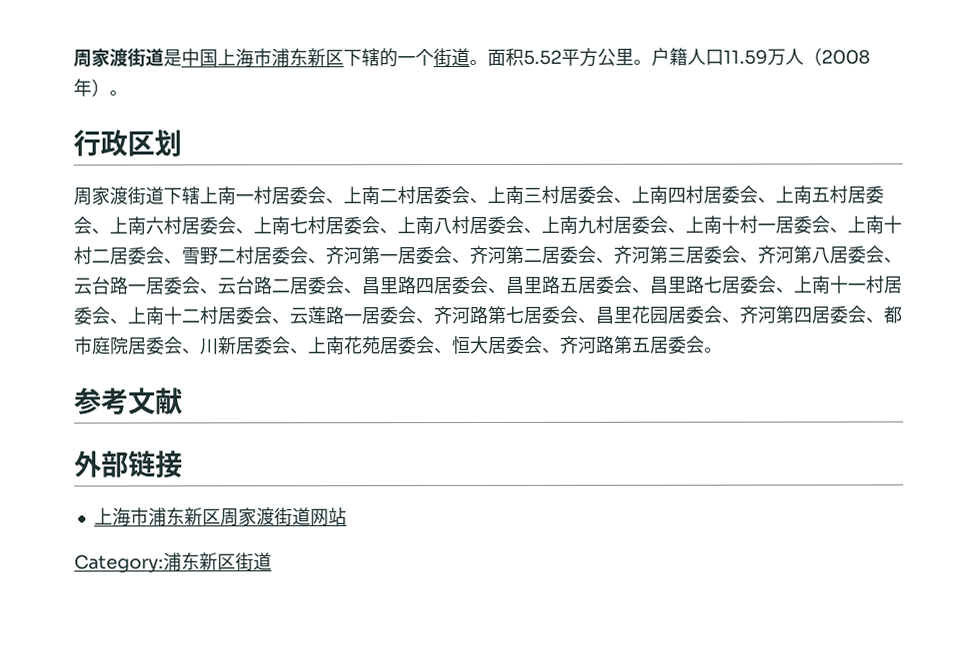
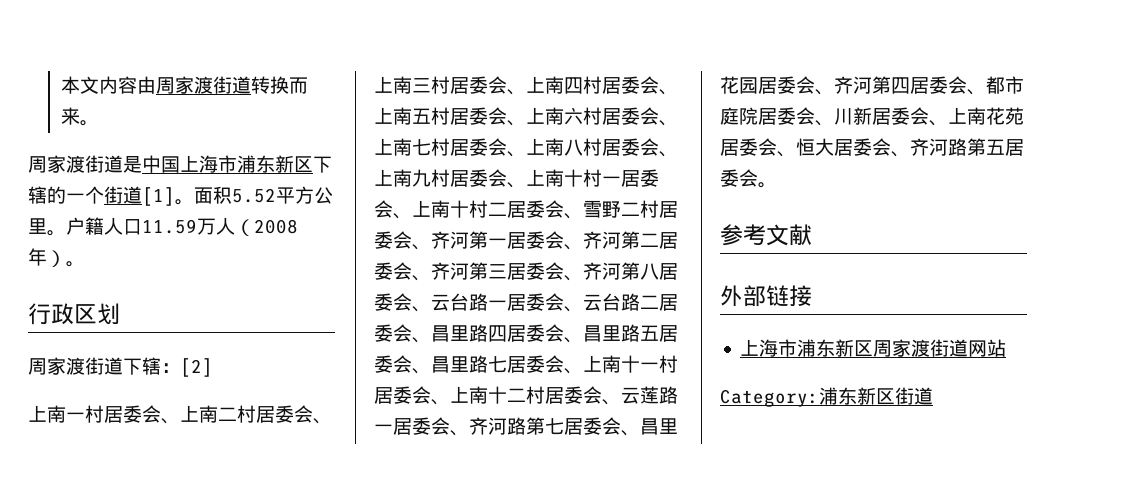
(73, 58) none -> [60,76,308,94] [60,107,99,126] 本文内容由周家渡街道转换而来。 //
(470, 57) none -> [142,187,175,206] [1]
(200, 195) none -> [161,358,213,377] ：[2] //

